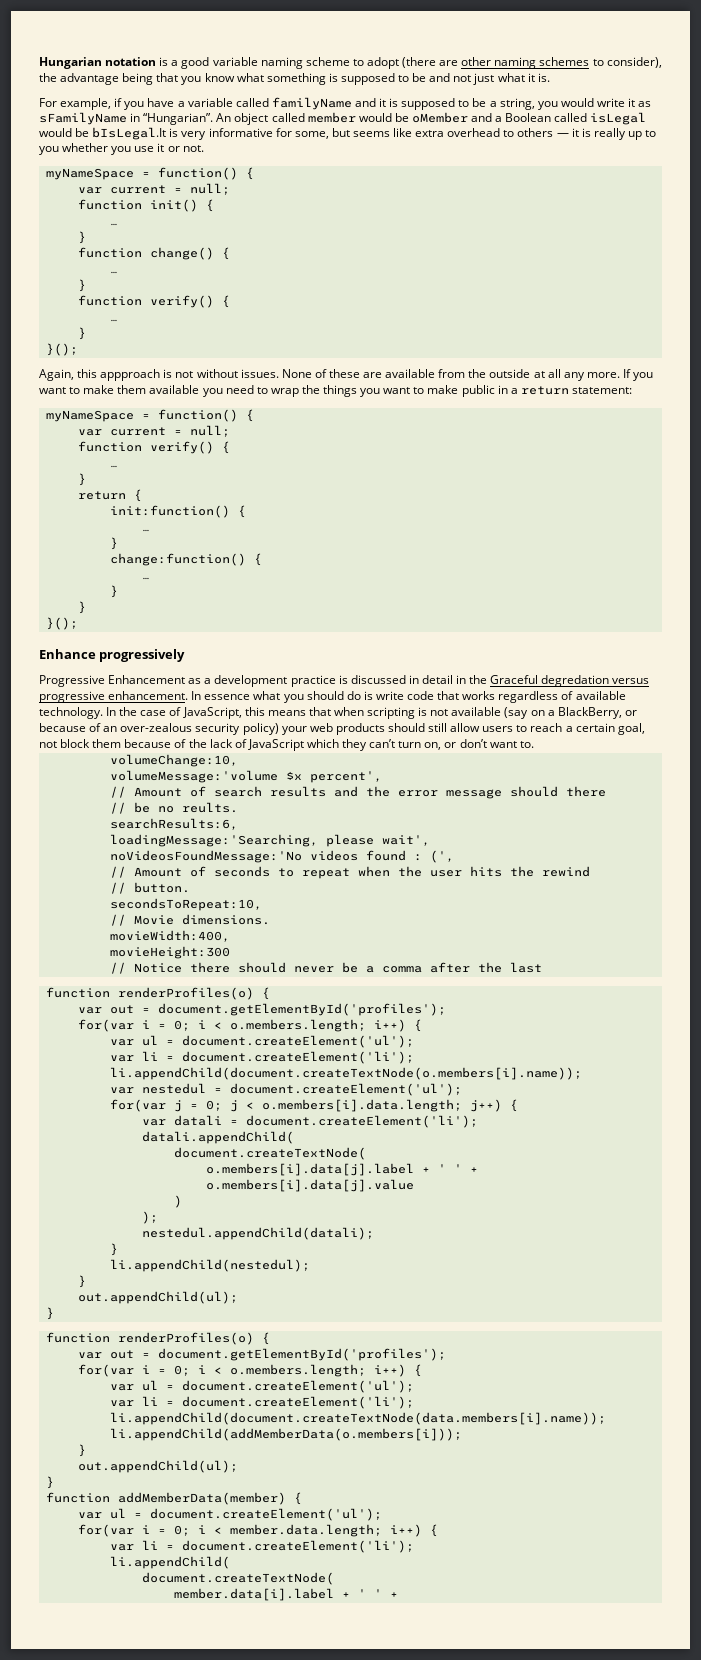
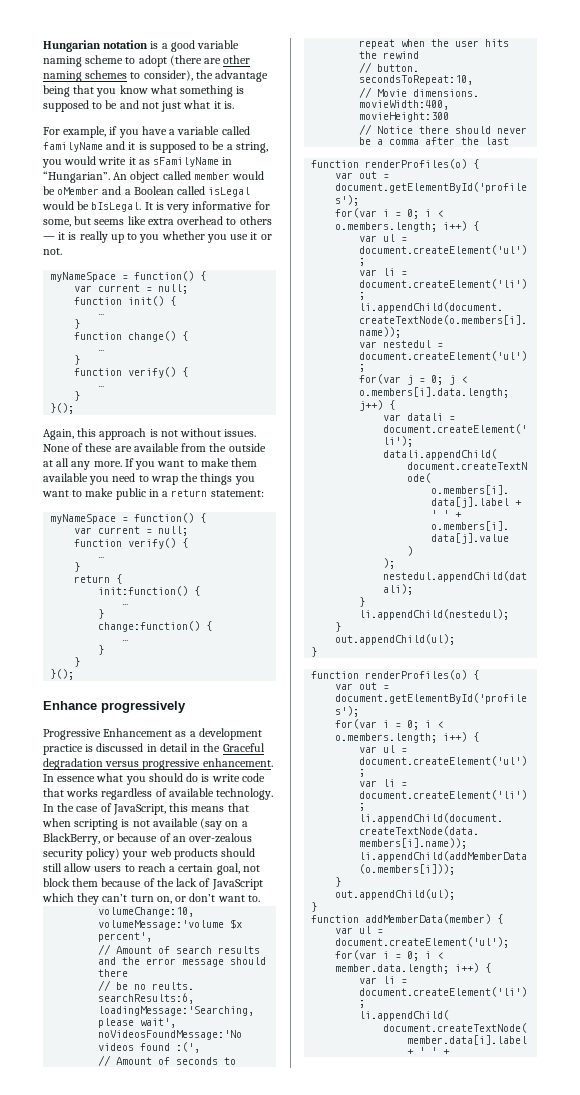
[92,127,167,140] bIsLegal.It -> [91,202,153,212] bIsLegal. It
[100,369,161,381] appproach -> [99,428,147,440] approach
[541,675,610,687] degredation -> [43,758,103,770] degradation
[413,850,454,863] : (', -> [176,1042,201,1053] :(',

